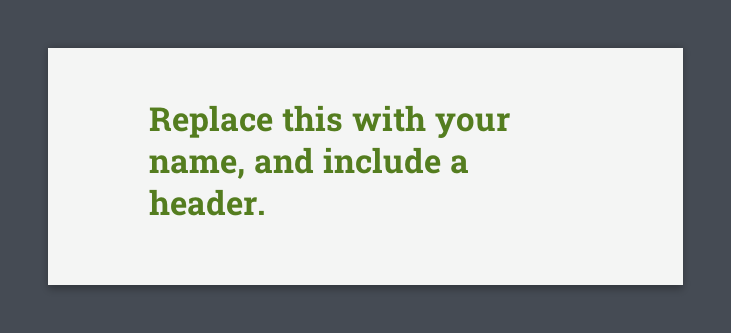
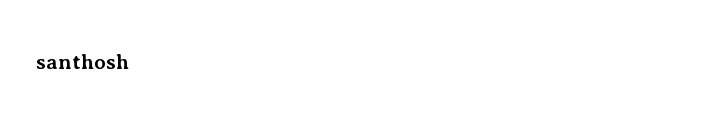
[149,105,510,139] [149,147,469,179] [149,189,265,216] Replace this with your name, and include a header. -> [36,54,129,69] santhosh

